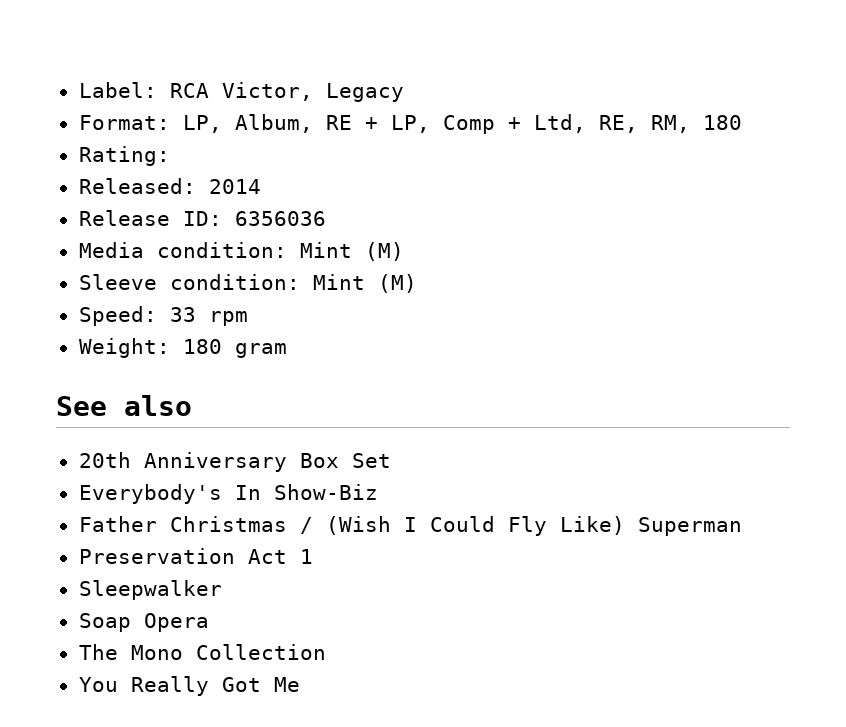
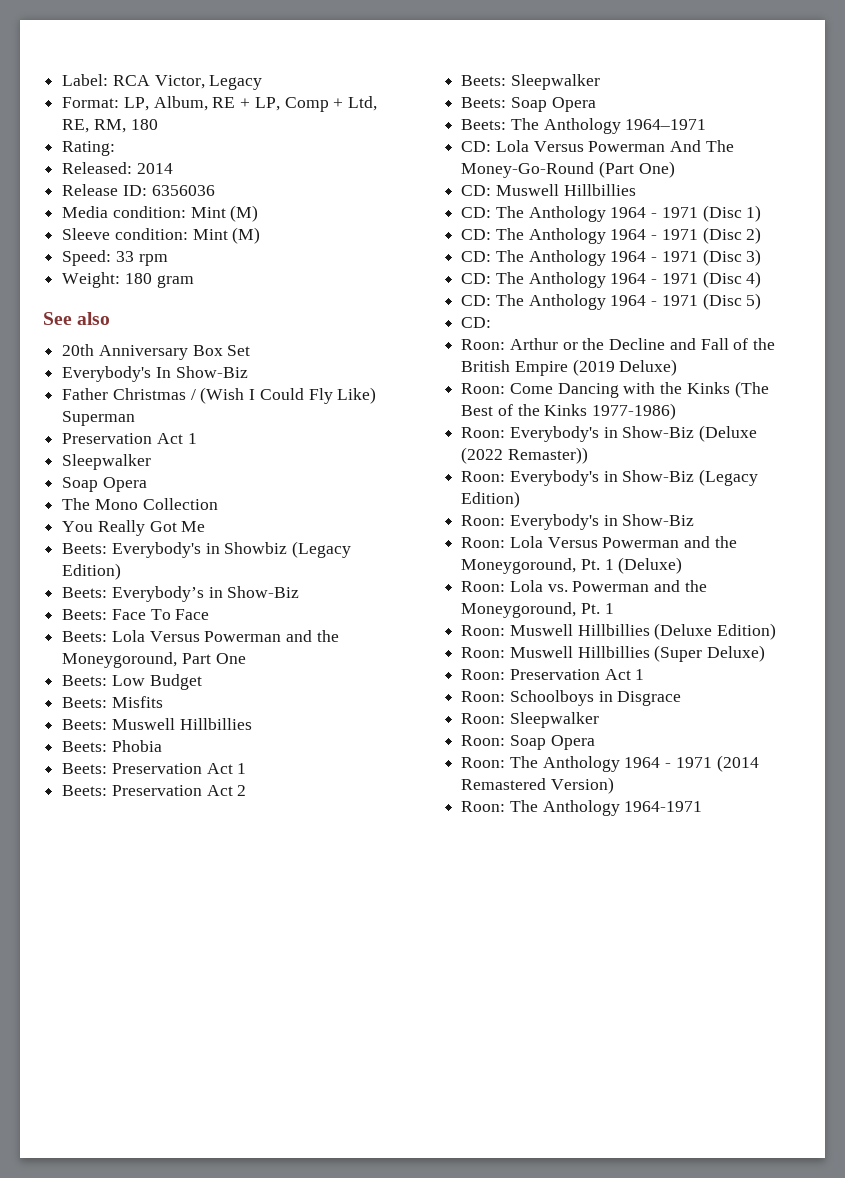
(300, 684) none -> [62,541,352,558] [62,563,122,580] [62,586,300,602] [62,609,210,620] [62,630,339,642] [62,652,246,668] [62,674,202,690] [62,696,163,708] [62,718,252,730] [62,740,162,752] [62,763,247,774] [62,785,247,796] [461,74,600,90] [461,97,596,112] [461,118,707,134] [461,140,734,152] [461,161,675,178] [461,184,636,196] [461,205,762,222] [461,227,762,244] [461,249,762,266] [461,271,762,288] [461,293,762,310] [461,317,492,328] [461,338,776,350] [461,359,678,376] [461,381,769,398] [461,403,677,420] [461,425,758,442] [461,447,588,464] [461,469,759,486] [461,491,521,508] [461,514,695,530] [461,536,737,548] [461,557,683,574] [461,580,707,592] [461,602,614,618] [461,623,777,640] [461,645,766,662] [461,669,645,680] [461,690,682,706] [461,712,599,728] [461,735,595,750] [461,755,759,772] [461,777,614,794] [461,800,703,816] // Beets: Everybody's in Showbiz (Legacy Edition) // Beets: Everybody’s in Show‐Biz // Beets: Face To Face // Beets: Lola Versus Powerman and the Moneygoround, Part One // Beets: Low Budget // Beets: Misfits // Beets: Muswell Hillbillies // Beets: Phobia // Beets: Preservation Act 1 // Beets: Preservation Act 2 // Beets: Sleepwalker // Beets: Soap Opera // Beets: The Anthology 1964–1971 // CD: Lola Versus Powerman And The Money-Go-Round (Part One) // CD: Muswell Hillbillies // CD: The Anthology 1964 - 1971 (Disc 1) // CD: The Anthology 1964 - 1971 (Disc 2) // CD: The Anthology 1964 - 1971 (Disc 3) // CD: The Anthology 1964 - 1971 (Disc 4) // CD: The Anthology 1964 - 1971 (Disc 5) // CD: // Roon: Arthur or the Decline and Fall of the British Empire (2019 Deluxe) // Roon: Come Dancing with the Kinks (The Best of the Kinks 1977-1986) // Roon: Everybody's in Show-Biz (Deluxe (2022 Remaster)) // Roon: Everybody's in Show-Biz (Legacy Edition) // Roon: Everybody's in Show-Biz // Roon: Lola Versus Powerman and the Moneygoround, Pt. 1 (Deluxe) // Roon: Lola vs. Powerman and the Moneygoround, Pt. 1 // Roon: Muswell Hillbillies (Deluxe Edition) // Roon: Muswell Hillbillies (Super Deluxe) // Roon: Preservation Act 1 // Roon: Schoolboys in Disgrace // Roon: Sleepwalker // Roon: Soap Opera // Roon: The Anthology 1964 - 1971 (2014 Remastered Version) // Roon: The Anthology 1964-1971

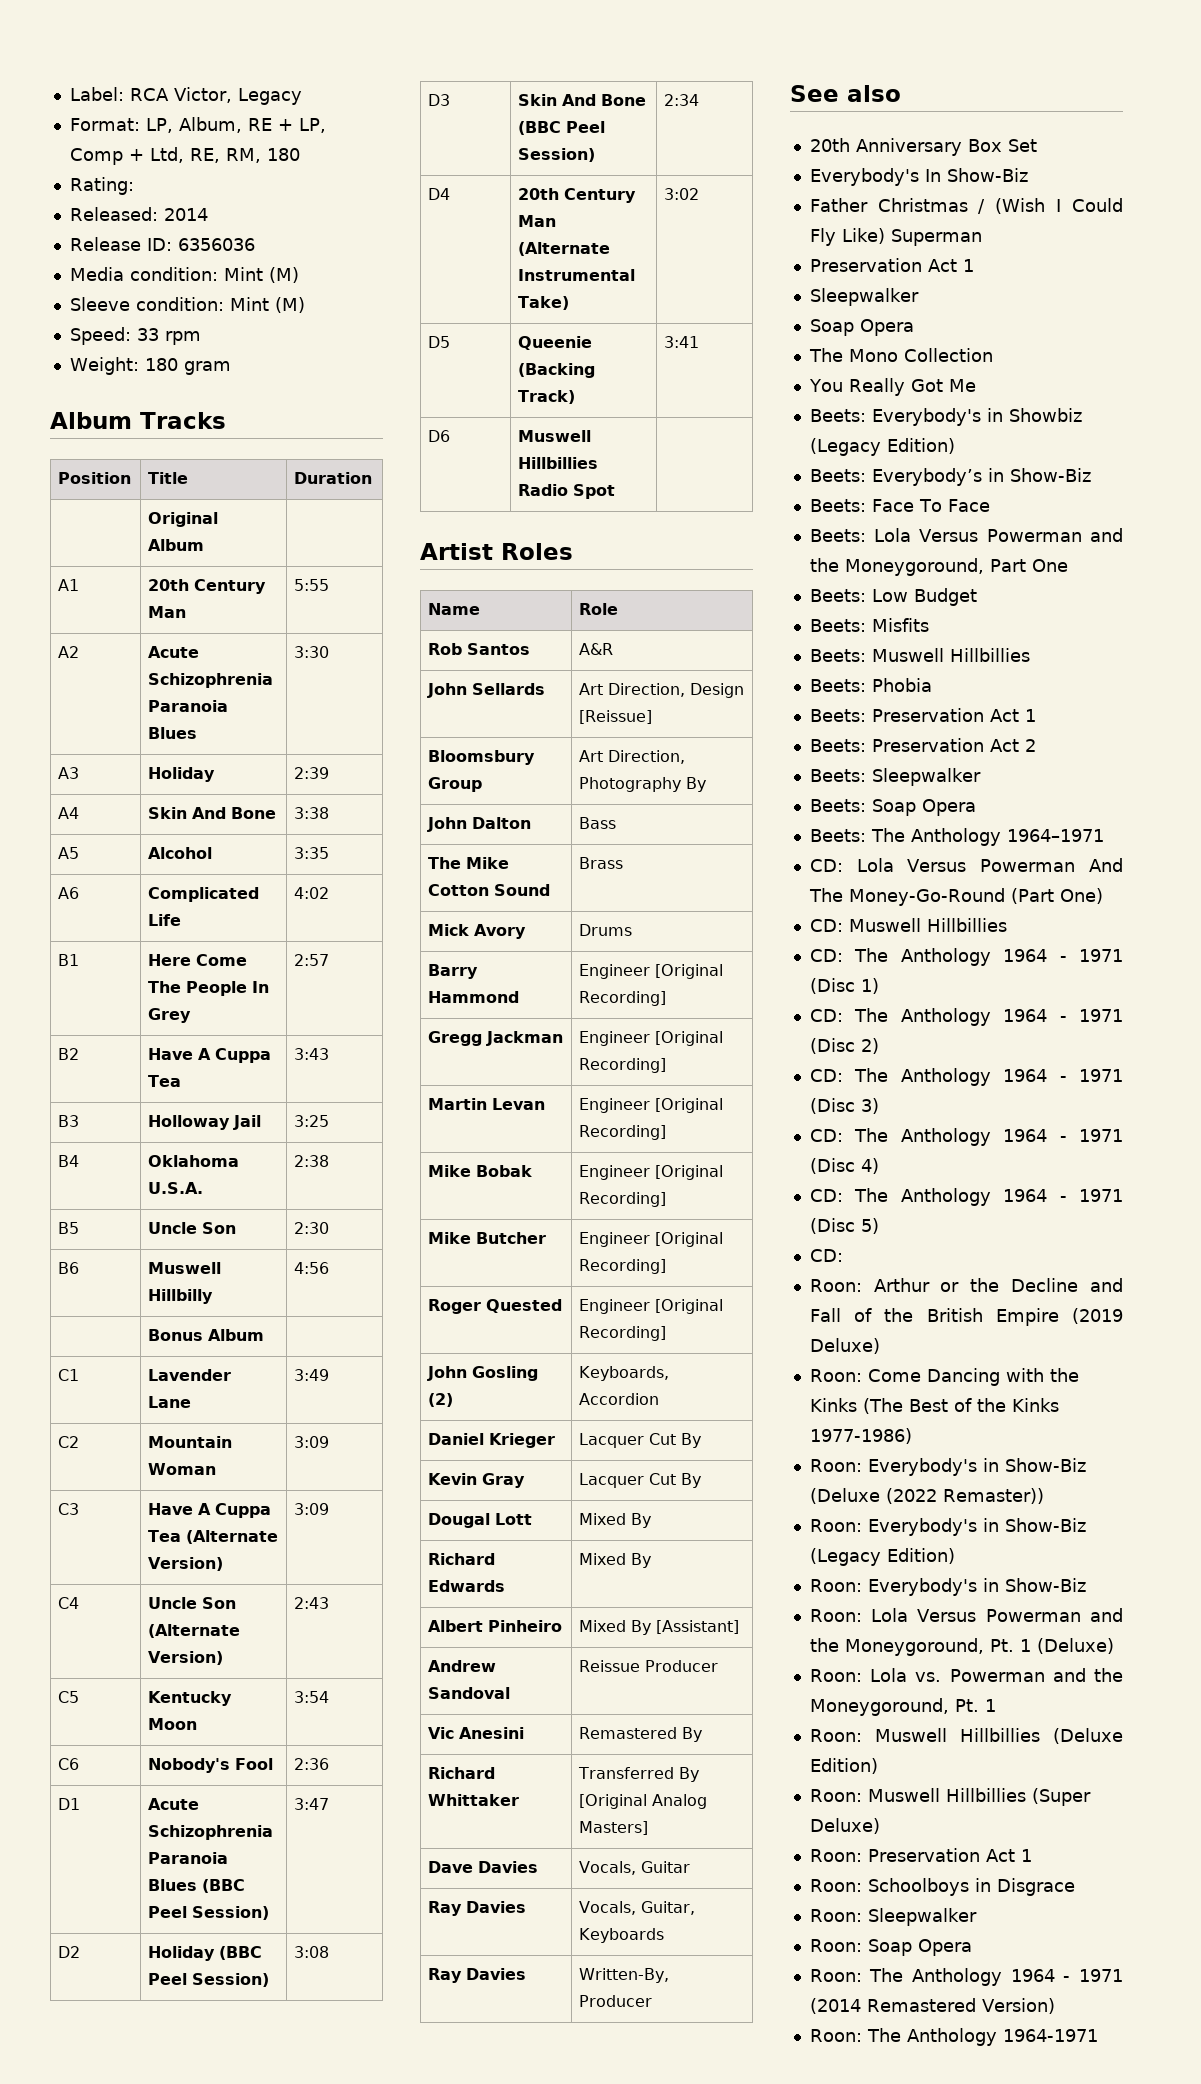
(194, 281) none -> [50,412,226,429] [58,472,132,484] [148,472,189,484] [294,472,373,484] [148,512,219,527] [148,539,205,551] [58,579,80,591] [148,579,267,594] [148,606,187,618] [294,579,330,591] [58,646,80,658] [148,646,200,658] [148,673,274,688] [148,700,229,712] [148,727,198,739] [294,646,330,658] [58,767,80,779] [148,767,216,782] [294,767,330,779] [58,807,80,819] [148,807,277,819] [294,807,330,819] [58,847,80,859] [148,847,213,859] [294,847,330,859] [58,887,80,899] [148,887,260,902] [148,914,182,926] [294,887,330,899] [58,954,80,966] [148,954,248,966] [148,981,270,996] [148,1008,192,1023] [294,954,330,966] [58,1048,80,1060] [148,1048,272,1063] [148,1075,182,1087] [294,1048,330,1060] [58,1115,80,1127] [148,1115,262,1130] [294,1115,330,1127] [58,1155,80,1167] [148,1155,240,1167] [148,1182,204,1194] [294,1155,330,1167] [58,1222,80,1234] [148,1222,237,1234] [294,1222,330,1234] [58,1262,80,1274] [148,1262,222,1274] [148,1289,214,1304] [294,1262,330,1274] [148,1329,265,1341] [58,1369,80,1381] [148,1369,232,1381] [148,1396,192,1408] [294,1369,330,1381] [58,1436,80,1448] [148,1436,233,1448] [148,1463,217,1475] [294,1436,330,1448] [58,1503,80,1515] [148,1503,272,1518] [148,1530,279,1544] [148,1557,224,1571] [294,1503,330,1515] [58,1597,80,1609] [148,1597,237,1609] [148,1624,241,1638] [148,1651,224,1665] [294,1597,330,1609] [58,1691,80,1703] [148,1691,233,1706] [148,1718,198,1730] [294,1691,330,1703] [58,1758,80,1770] [148,1758,274,1773] [294,1758,330,1770] [58,1798,81,1810] [148,1798,200,1810] [148,1825,274,1840] [148,1852,229,1864] [148,1879,246,1893] [148,1906,270,1920] [294,1798,330,1810] [58,1946,81,1958] [148,1946,263,1961] [148,1973,270,1987] [294,1946,330,1958] [428,94,451,106] [518,94,647,106] [518,121,606,135] [518,148,596,162] [664,94,700,106] [428,188,451,200] [518,188,637,203] [518,215,557,227] [518,242,611,256] [518,269,636,281] [518,296,570,310] [664,188,700,200] [428,336,451,348] [518,336,593,350] [518,363,596,378] [518,390,576,404] [664,336,700,348] [428,430,451,442] [518,430,592,442] [518,457,599,469] [518,484,616,499] [420,543,573,560] [428,603,481,615] [579,603,619,615] [428,643,531,655] [579,643,614,655] [427,683,546,698] [579,683,745,698] [579,710,653,724] [428,750,536,765] [428,777,483,792] [579,750,686,764] [579,777,707,792] [427,817,532,832] [579,817,617,829] [428,857,510,869] [428,884,551,896] [579,857,624,869] [428,924,527,939] [579,924,633,936] [428,964,479,979] [428,991,520,1003] [579,964,724,979] [579,991,667,1006] [428,1031,564,1046] [579,1031,724,1046] [579,1058,667,1073] [428,1098,546,1110] [579,1098,724,1113] [579,1125,667,1140] [428,1165,533,1177] [579,1165,724,1180] [579,1192,667,1207] [428,1232,547,1244] [579,1232,724,1247] [579,1259,667,1274] [428,1299,563,1314] [579,1299,724,1314] [579,1326,667,1341] [427,1366,539,1381] [428,1393,454,1407] [579,1366,670,1381] [579,1393,660,1405] [428,1433,556,1448] [579,1433,702,1448] [428,1473,526,1488] [579,1473,702,1488] [428,1513,533,1528] [579,1513,652,1528] [428,1553,496,1565] [428,1580,506,1592] [579,1553,652,1568] [428,1620,563,1632] [579,1620,740,1635] [428,1660,497,1672] [428,1687,511,1699] [579,1660,719,1672] [428,1727,525,1739] [579,1727,703,1742] [428,1767,496,1779] [428,1794,520,1806] [578,1767,700,1782] [579,1794,708,1809] [579,1821,649,1835] [428,1861,539,1873] [579,1861,691,1875] [428,1901,527,1916] [579,1901,696,1915] [579,1928,665,1943] [428,1968,527,1983] [579,1968,670,1983] [579,1995,653,2007] // Album Tracks // Position | Title | Duration // | Original Album | // A1 | 20th Century Man | 5:55 // A2 | Acute Schizophrenia Paranoia Blues | 3:30 // A3 | Holiday | 2:39 // A4 | Skin And Bone | 3:38 // A5 | Alcohol | 3:35 // A6 | Complicated Life | 4:02 // B1 | Here Come The People In Grey | 2:57 // B2 | Have A Cuppa Tea | 3:43 // B3 | Holloway Jail | 3:25 // B4 | Oklahoma U.S.A. | 2:38 // B5 | Uncle Son | 2:30 // B6 | Muswell Hillbilly | 4:56 // | Bonus Album | // C1 | Lavender Lane | 3:49 // C2 | Mountain Woman | 3:09 // C3 | Have A Cuppa Tea (Alternate Version) | 3:09 // C4 | Uncle Son (Alternate Version) | 2:43 // C5 | Kentucky Moon | 3:54 // C6 | Nobody's Fool | 2:36 // D1 | Acute Schizophrenia Paranoia Blues (BBC Peel Session) | 3:47 // D2 | Holiday (BBC Peel Session) | 3:08 // D3 | Skin And Bone (BBC Peel Session) | 2:34 // D4 | 20th Century Man (Alternate Instrumental Take) | 3:02 // D5 | Queenie (Backing Track) | 3:41 // D6 | Muswell Hillbillies Radio Spot | // Artist Roles // Name | Role // Rob Santos | A&R // John Sellards | Art Direction, Design [Reissue] // Bloomsbury Group | Art Direction, Photography By // John Dalton | Bass // The Mike Cotton Sound | Brass // Mick Avory | Drums // Barry Hammond | Engineer [Original Recording] // Gregg Jackman | Engineer [Original Recording] // Martin Levan | Engineer [Original Recording] // Mike Bobak | Engineer [Original Recording] // Mike Butcher | Engineer [Original Recording] // Roger Quested | Engineer [Original Recording] // John Gosling (2) | Keyboards, Accordion // Daniel Krieger | Lacquer Cut By // Kevin Gray | Lacquer Cut By // Dougal Lott | Mixed By // Richard Edwards | Mixed By // Albert Pinheiro | Mixed By [Assistant] // Andrew Sandoval | Reissue Producer // Vic Anesini | Remastered By // Richard Whittaker | Transferred By [Original Analog Masters] // Dave Davies | Vocals, Guitar // Ray Davies | Vocals, Guitar, Keyboards // Ray Davies | Written-By, Producer

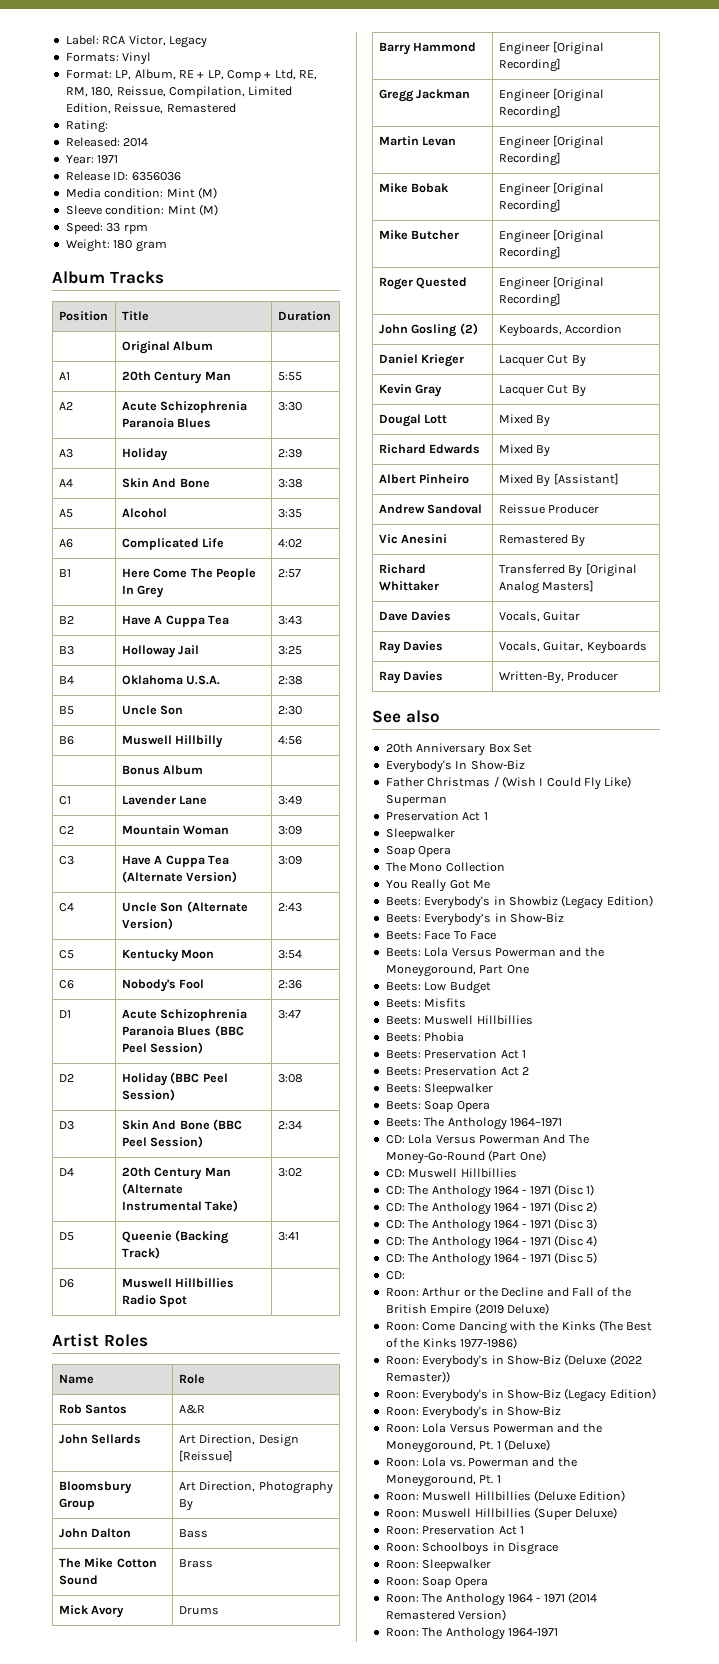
(302, 96) none -> [65,52,152,65] // Formats: Vinyl
[266,148,300,161] 180 -> [91,86,293,98] [65,103,236,114] 180, Reissue, Compilation, Limited Edition, Reissue, Remastered
(208, 214) none -> [65,155,119,164] // Year: 1971

